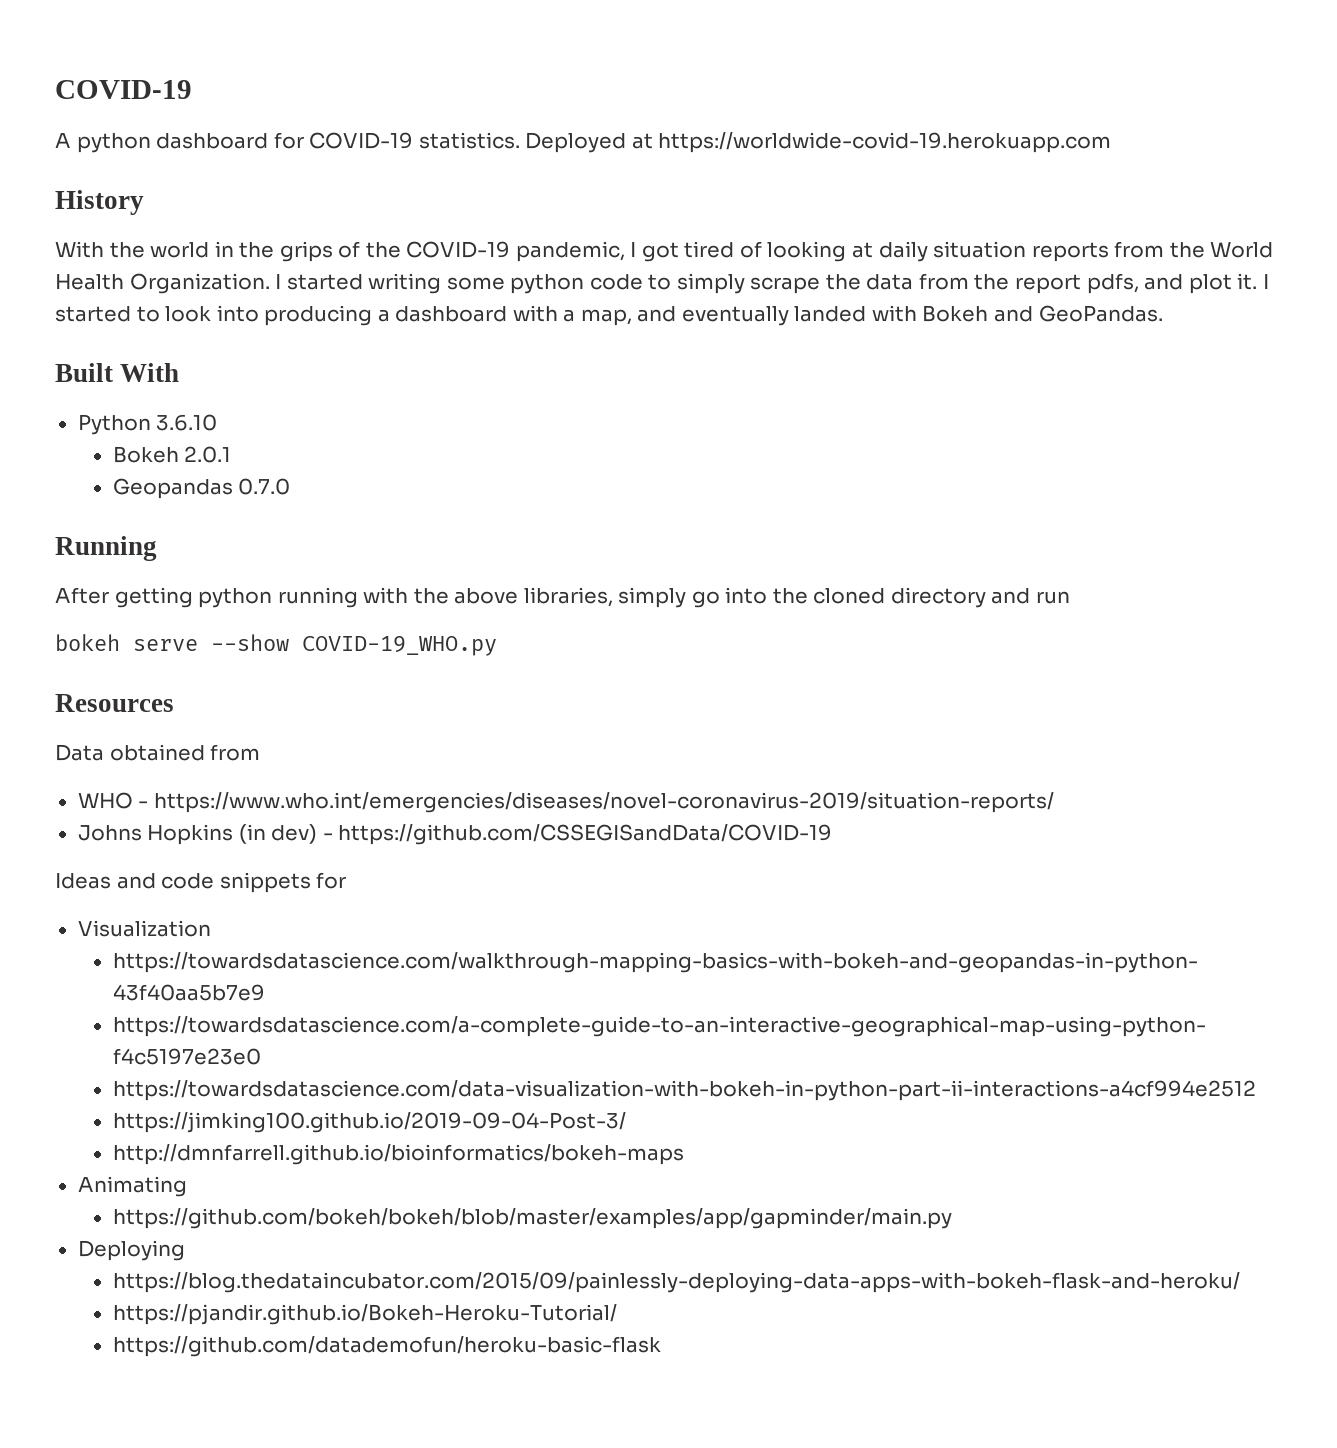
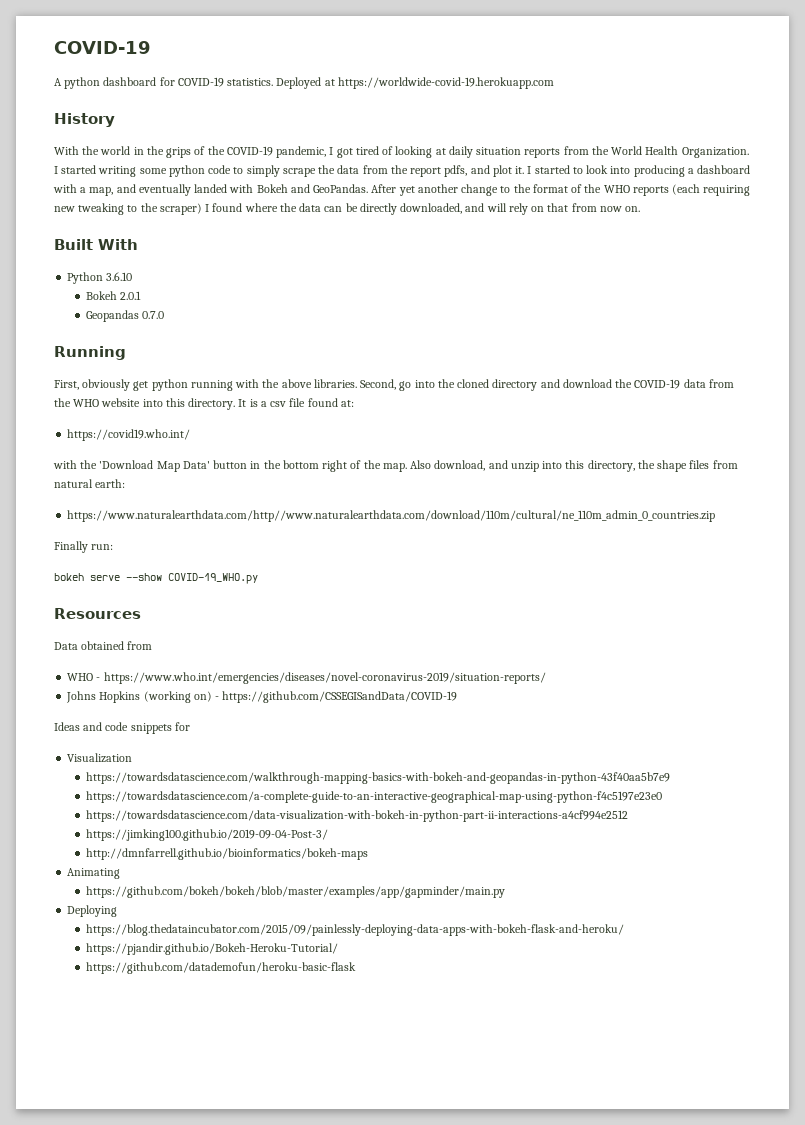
(1163, 313) none -> [371,184,751,196] [54,203,641,215] After yet another change to the format of the WHO reports (each requiring new tweaking to the scraper) I found where the data can be directly downloaded, and will rely on that from now on.
[55,587,193,608] After getting -> [54,379,149,391] First, obviously get
[523,587,687,608] libraries, simply -> [313,379,397,390] libraries. Second,
[1036,591,1071,604] run -> [562,379,734,389] [54,398,354,410] [67,429,191,441] [53,460,738,472] [54,479,126,488] [67,510,716,522] [54,541,114,553] download the COVID-19 data from the WHO website into this directory. It is a csv file found at: // https://covid19.who.int/ // with the 'Download Map Data' button in the bottom right of the map. Also download, and unzip into this directory, the shape files from natural earth: // https://www.naturalearthdata.com/http//www.naturalearthdata.com/download/110m/cultural/ne_110m_admin_0_countries.zip // Finally run:
[238,824,318,844] (in dev) -> [143,691,212,703] (working on)

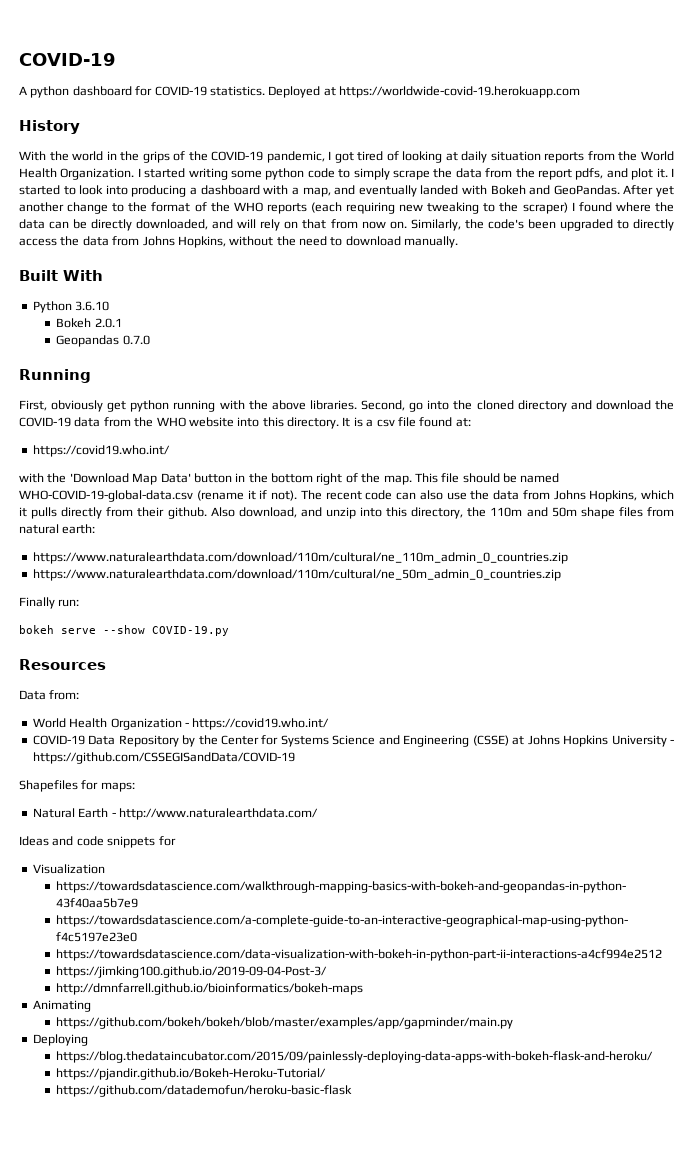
(641, 209) none -> [410,219,674,231] [19,236,459,248] Similarly, the code's been upgraded to directly access the data from Johns Hopkins, without the need to download manually.
(407, 467) none -> [414,473,560,483] [19,490,674,502] [19,507,207,519] This file should be named WHO-COVID-19-global-data.csv (rename it if not). The recent code can also use the data from Johns Hopkins, which it pulls directly from their github.
(655, 464) none -> [490,507,577,517] 110m and 50m
[67,510,716,522] https://www.naturalearthdata.com/http//www.naturalearthdata.com/download/110m/cultural/ne_110m_admin_0_countries.zip -> [32,552,568,564] [32,569,561,581] https://www.naturalearthdata.com/download/110m/cultural/ne_110m_admin_0_countries.zip // https://www.naturalearthdata.com/download/110m/cultural/ne_50m_admin_0_countries.zip
[168,573,258,584] COVID-19_WHO.py -> [152,626,229,636] COVID-19.py
[81,641,153,650] [67,672,546,684] [66,691,458,703] obtained from // WHO - https://www.who.int/emergencies/diseases/novel-coronavirus-2019/situation-reports/ // Johns Hopkins (working on) - https://github.com/CSSEGISandData/COVID-19 -> [49,690,80,700] [32,718,330,730] [32,735,674,747] [32,752,295,764] [19,780,135,792] [32,808,318,820] from: // World Health Organization - https://covid19.who.int/ // COVID-19 Data Repository by the Center for Systems Science and Engineering (CSSE) at Johns Hopkins University - https://github.com/CSSEGISandData/COVID-19 // Shapefiles for maps: // Natural Earth - http://www.naturalearthdata.com/

